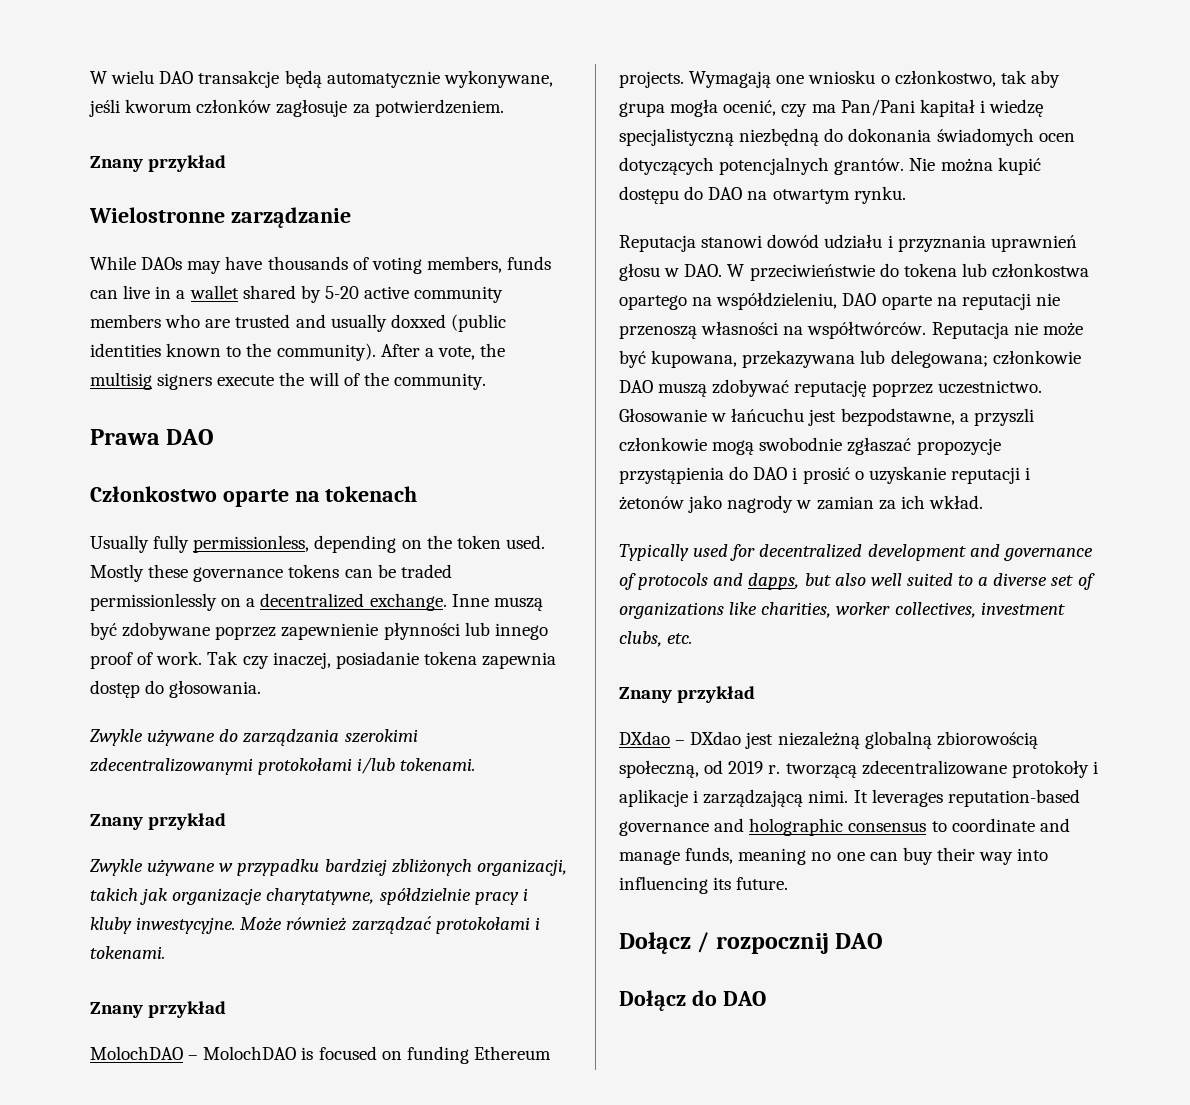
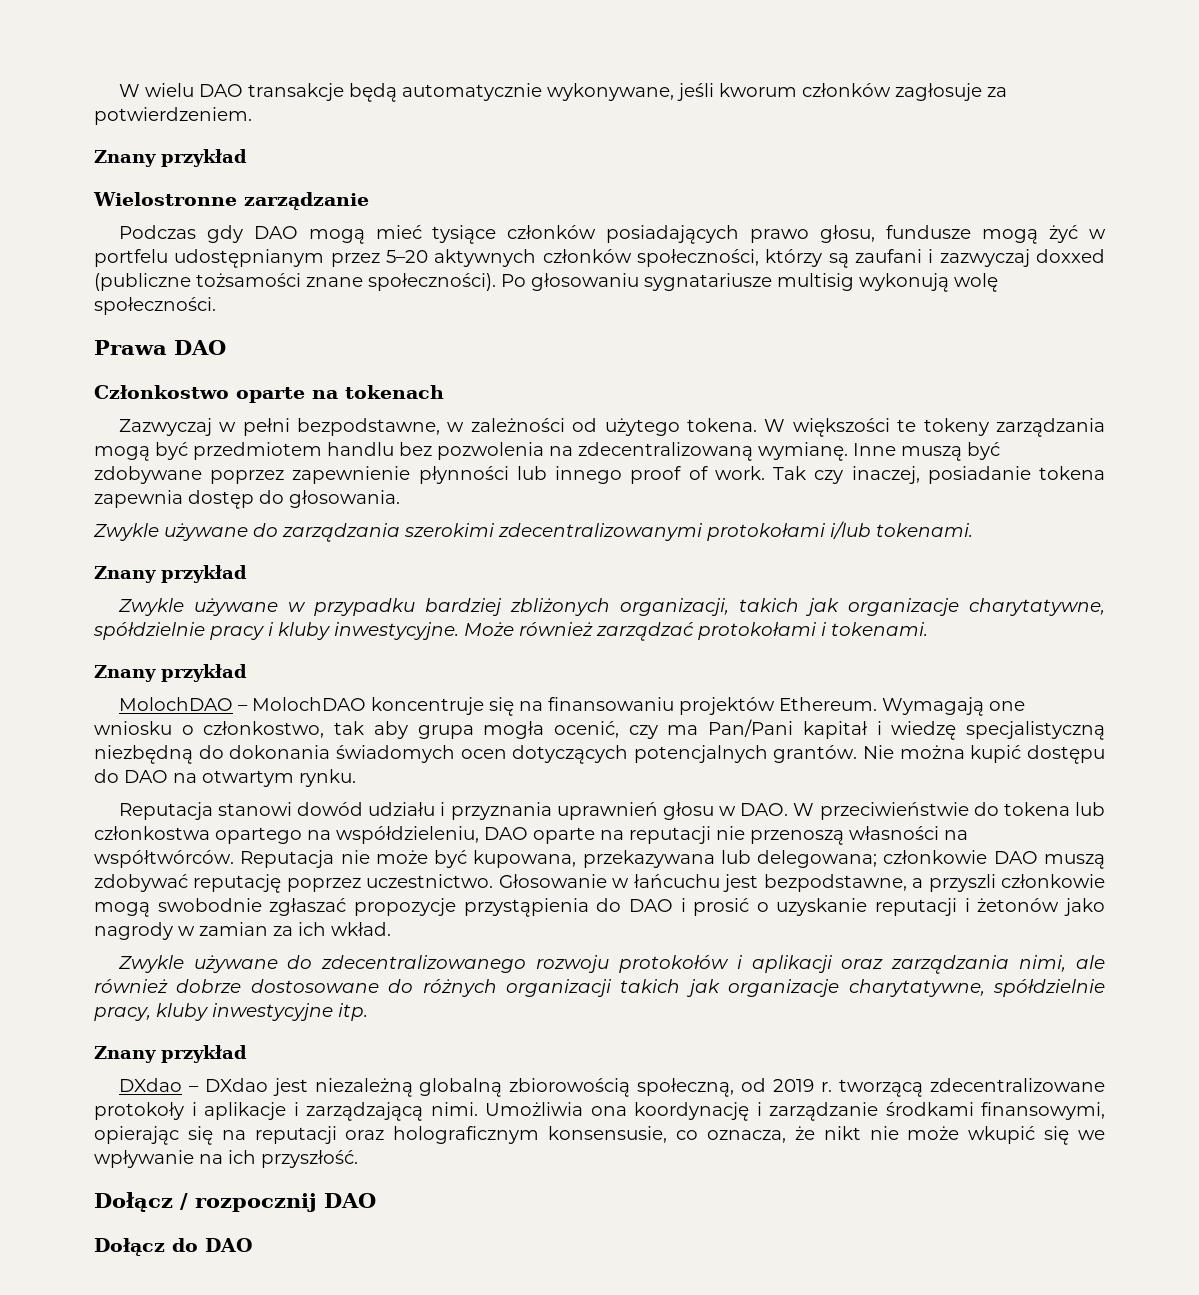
[90,256,552,274] [90,285,504,303] [90,314,506,332] [90,343,506,361] [90,372,486,390] While DAOs may have thousands of voting members, funds can live in a wallet shared by 5-20 active community members who are trusted and usually doxxed (public identities known to the community). After a vote, the multisig signers execute the will of the community. -> [118,225,1106,244] [94,249,1105,268] [94,273,998,292] [94,297,216,315] Podczas gdy DAO mogą mieć tysiące członków posiadających prawo głosu, fundusze mogą żyć w portfelu udostępnianym przez 5–20 aktywnych członków społeczności, którzy są zaufani i zazwyczaj doxxed (publiczne tożsamości znane społeczności). Po głosowaniu sygnatariusze multisig wykonują wolę społeczności.
[90,535,545,553] [90,564,452,582] [90,593,447,611] Usually fully permissionless, depending on the token used. Mostly these governance tokens can be traded permissionlessly on a decentralized exchange. -> [118,418,1105,437] [94,442,848,461] Zazwyczaj w pełni bezpodstawne, w zależności od użytego tokena. W większości te tokeny zarządzania mogą być przedmiotem handlu bez pozwolenia na zdecentralizowaną wymianę.
[301,1046,551,1064] [619,71,684,88] is focused on funding Ethereum projects. -> [370,697,877,716] koncentruje się na finansowaniu projektów Ethereum.
[619,544,1093,561] [619,573,1095,590] [619,602,1065,619] [619,631,693,647] Typically used for decentralized development and governance of protocols and dapps, but also well suited to a diverse set of organizations like charities, worker collectives, investment clubs, etc. -> [117,955,1105,974] [94,979,1105,997] [94,1003,368,1021] Zwykle używane do zdecentralizowanego rozwoju protokołów i aplikacji oraz zarządzania nimi, ale również dobrze dostosowane do różnych organizacji takich jak organizacje charytatywne, spółdzielnie pracy, kluby inwestycyjne itp.
[853,789,1080,807] [619,818,1070,836] [619,847,1049,865] [619,876,789,894] It leverages reputation-based governance and holographic consensus to coordinate and manage funds, meaning no one can buy their way into influencing its future. -> [485,1102,1105,1121] [94,1126,1105,1145] [94,1150,358,1168] Umożliwia ona koordynację i zarządzanie środkami finansowymi, opierając się na reputacji oraz holograficznym konsensusie, co oznacza, że nikt nie może wkupić się we wpływanie na ich przyszłość.

